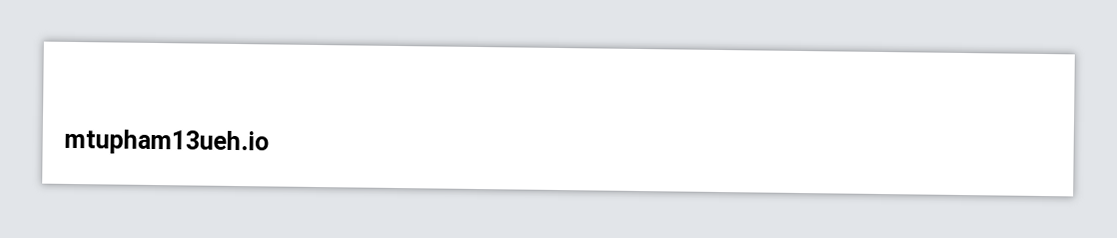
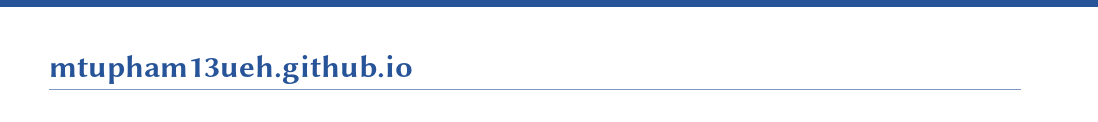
[64,128,269,156] mtupham13ueh.io -> [49,55,413,84] mtupham13ueh.github.io

